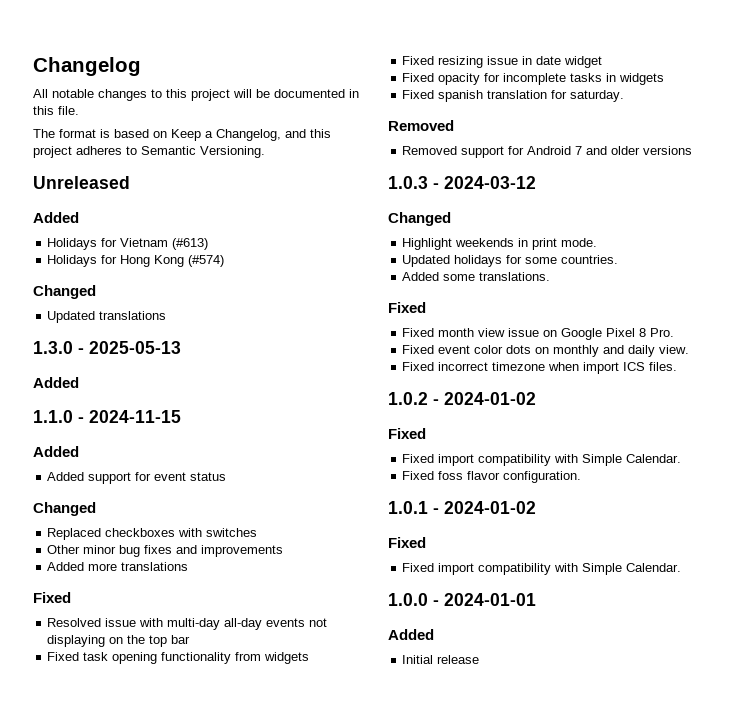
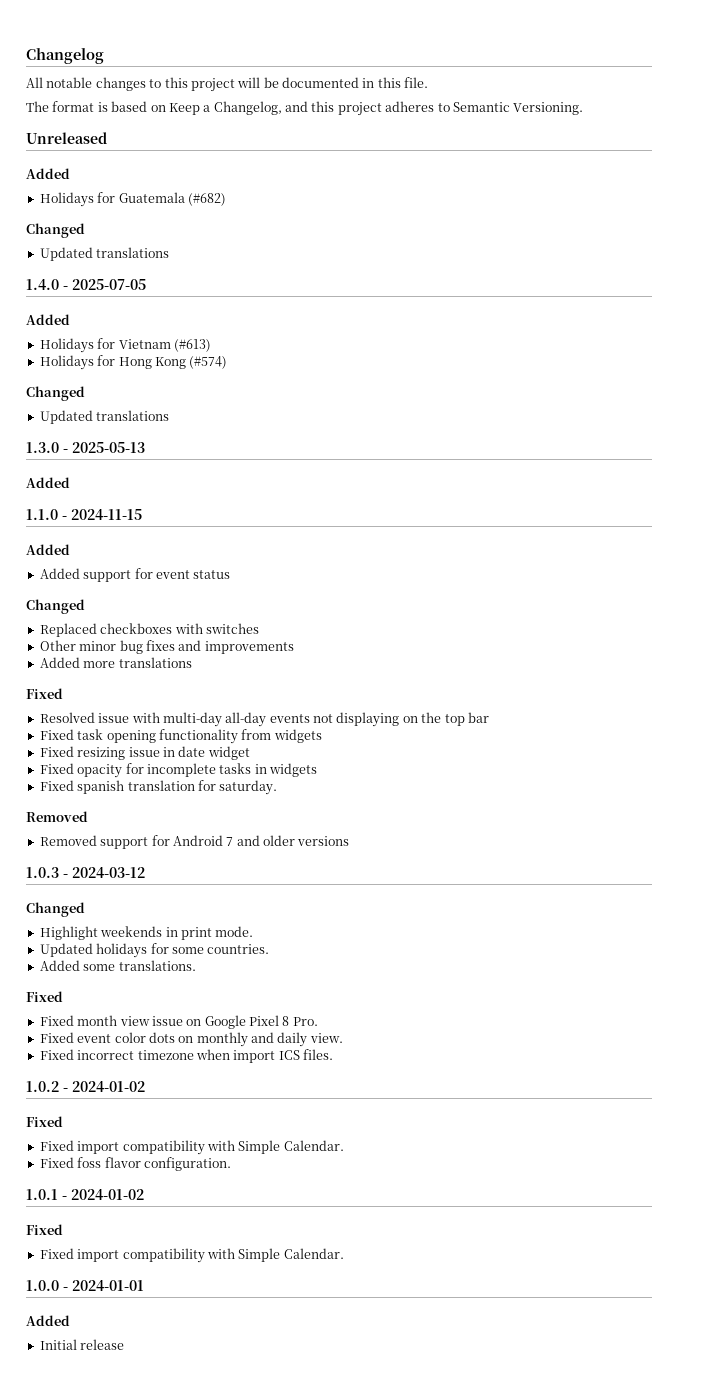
(79, 217) none -> [39,192,226,207] [26,223,85,238] [39,247,170,261] [26,279,146,290] [26,314,70,325] // Holidays for Guatemala (#682) // Changed // Updated translations // 1.4.0 - 2025-07-05 // Added

